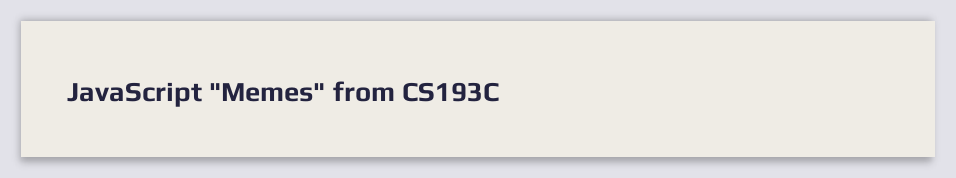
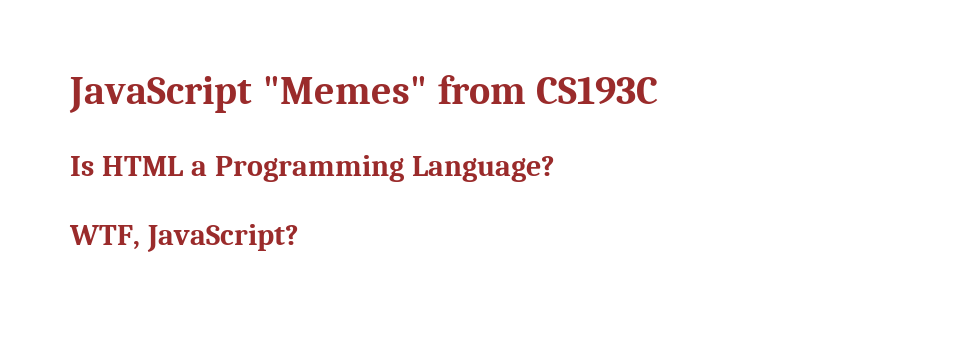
(500, 92) none -> [70,155,555,182] [69,224,299,252] // Is HTML a Programming Language? // WTF, JavaScript?

